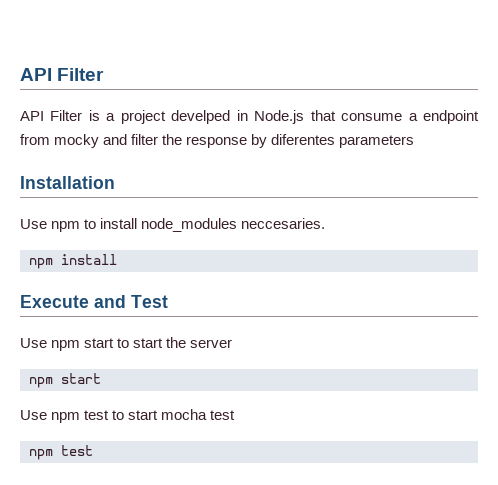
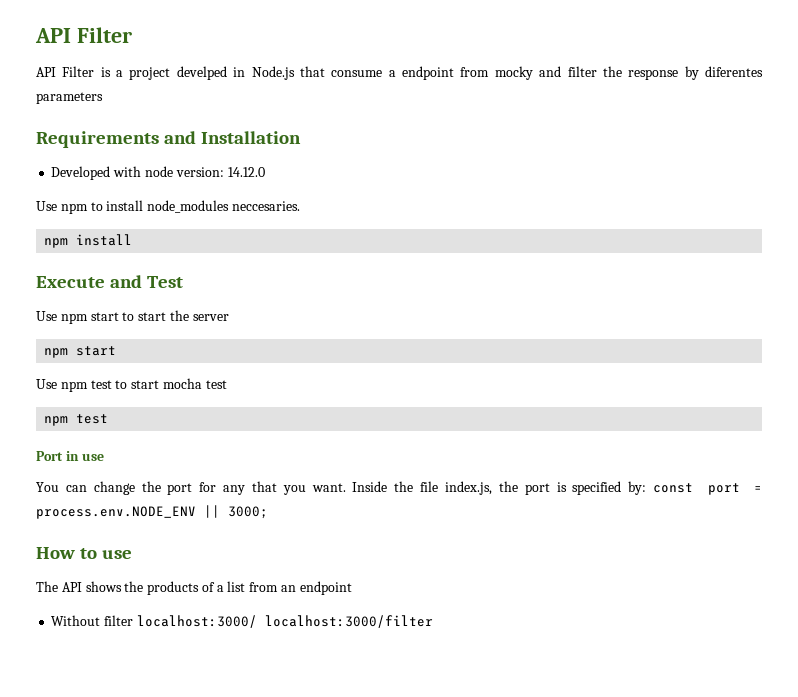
(415, 141) none -> [36,131,197,148] Requirements and
(115, 182) none -> [51,166,265,180] // Developed with node version: 14.12.0
(93, 450) none -> [36,451,104,461] [36,481,762,495] [36,505,268,519] [36,547,133,559] [36,581,352,595] [51,615,433,628] // Port in use // You can change the port for any that you want. Inside the file index.js, the port is specified by: const port = process.env.NODE_ENV || 3000; // How to use // The API shows the products of a list from an endpoint // Without filter localhost:3000/ localhost:3000/filter

